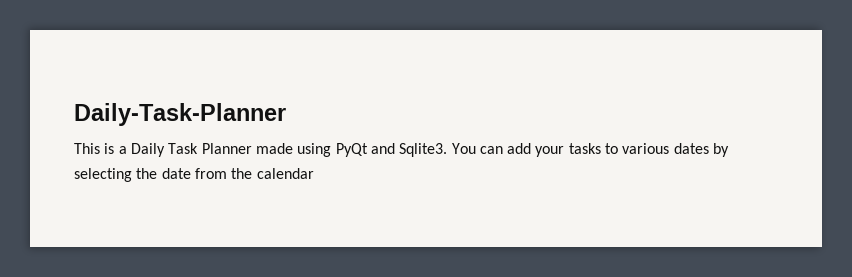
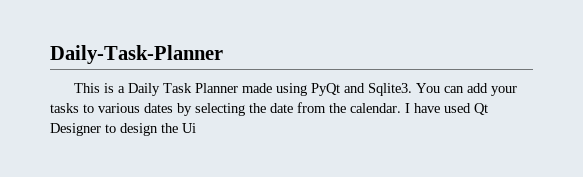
[256,168,314,179] calendar -> [350,103,488,115] [50,123,196,136] calendar. I have used Qt Designer to design the Ui

